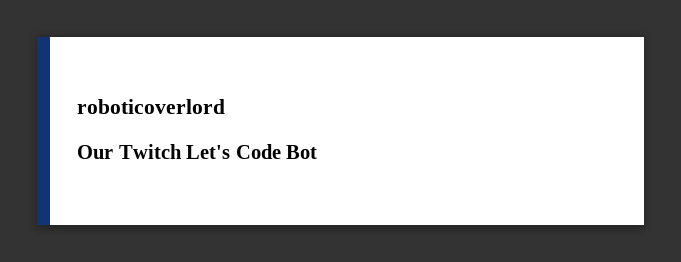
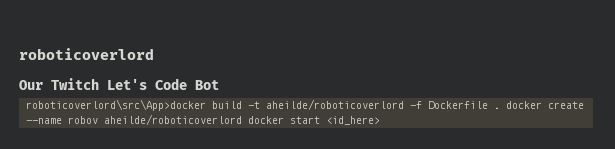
(318, 152) none -> [25,99,584,111] [25,114,380,125] // roboticoverlord\src\App>docker build -t aheilde/roboticoverlord -f Dockerfile . docker create --name robov aheilde/roboticoverlord docker start <id_here>

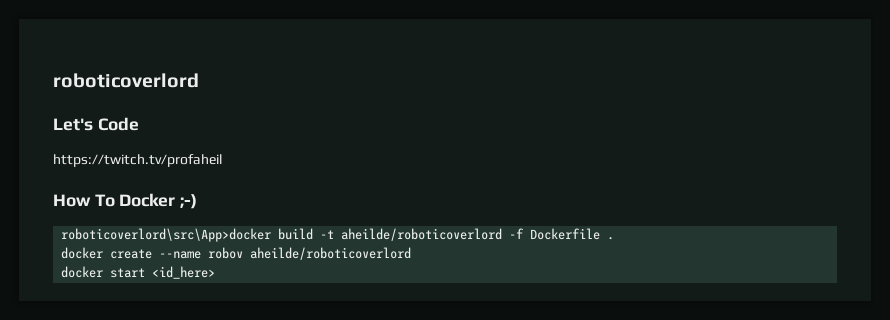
[19,78,99,90] Our Twitch -> (199, 80) none
[195,80,219,90] Bot -> [53,154,222,167] [53,193,198,209] // https://twitch.tv/profaheil // How To Docker ;-)
(500, 108) none -> (615, 238) //
(242, 119) none -> (412, 253) //

